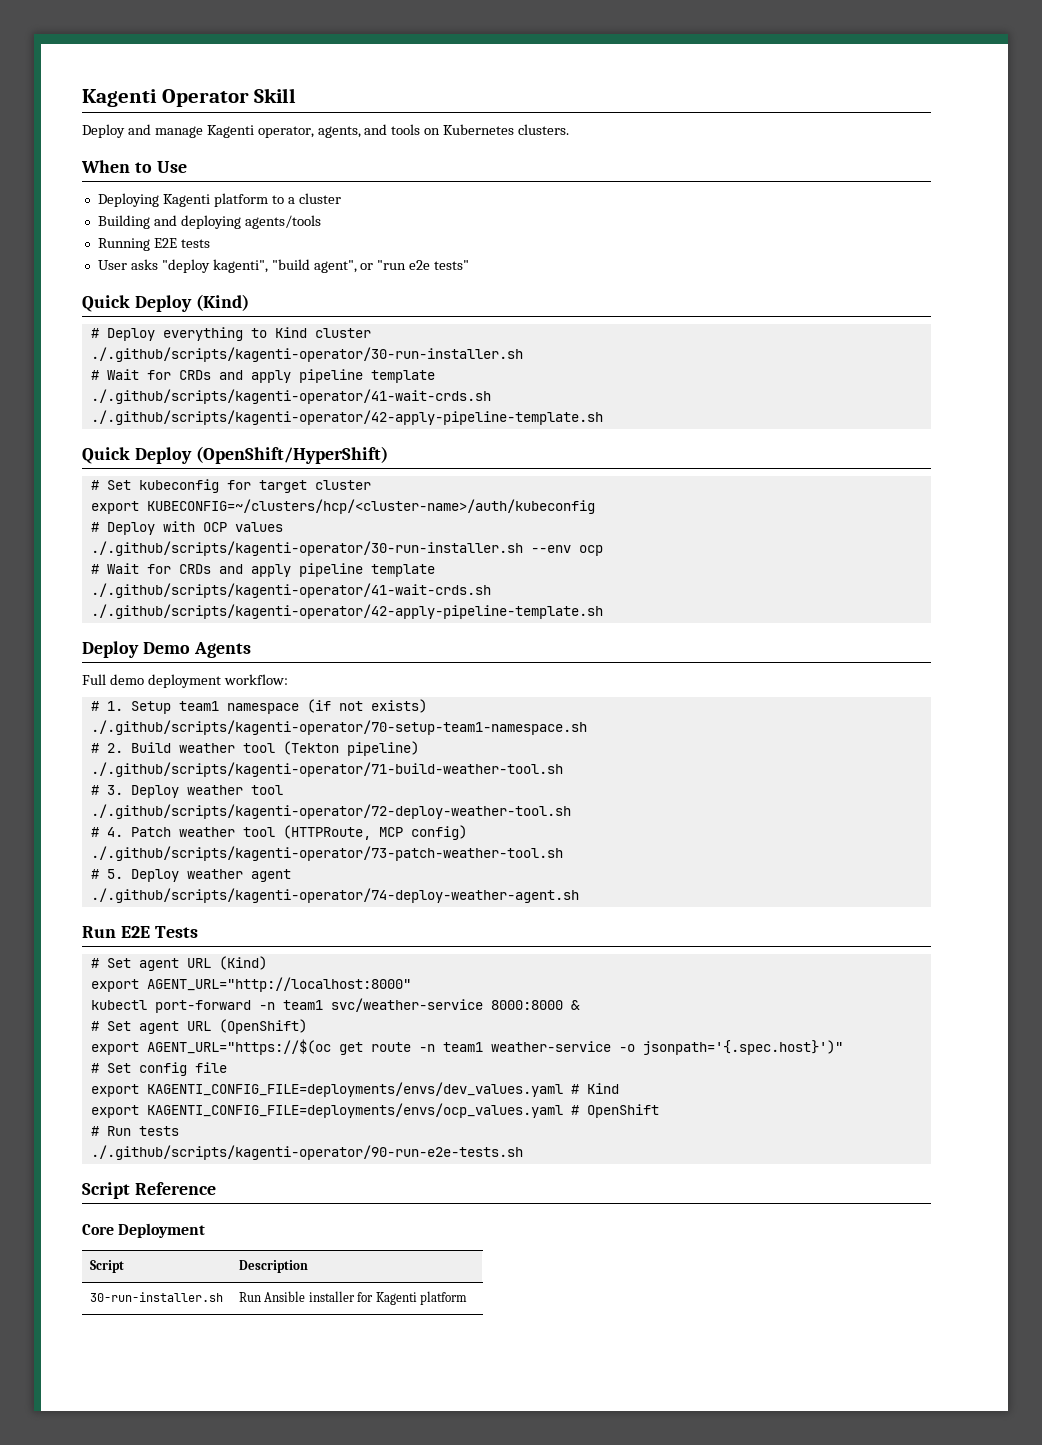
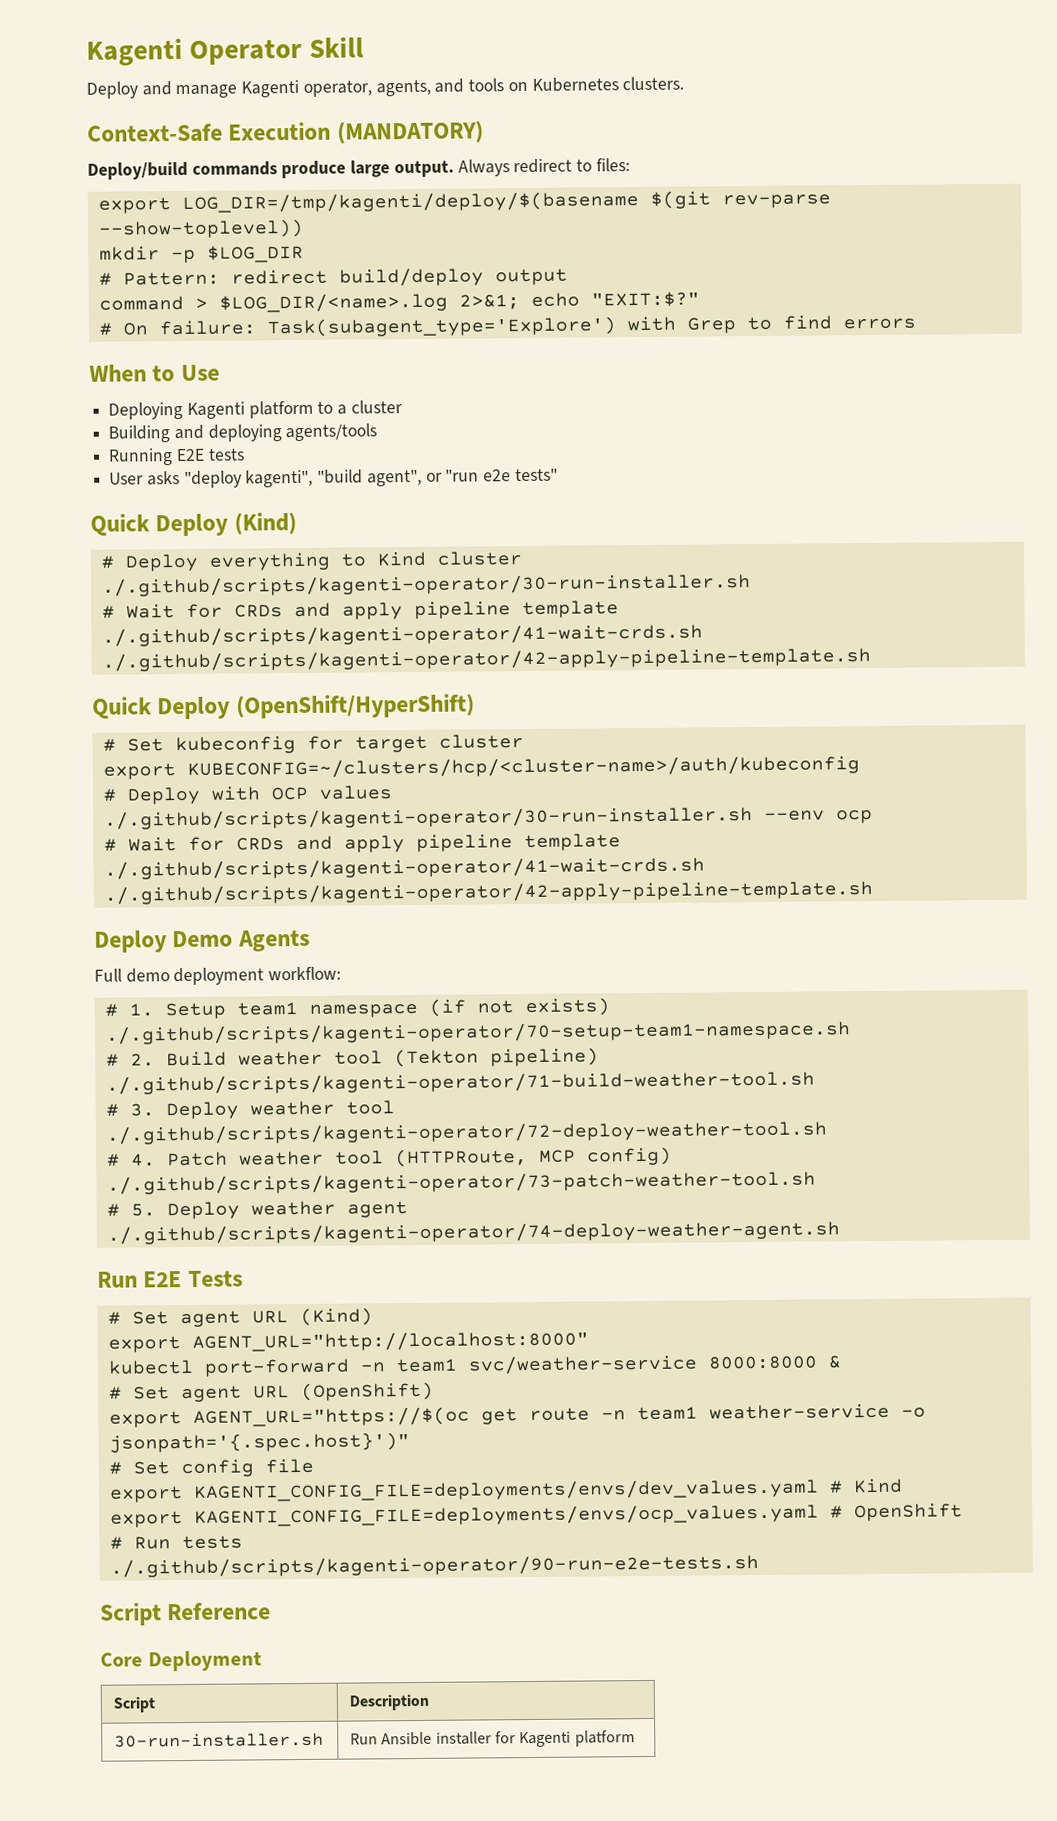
(570, 129) none -> [87,120,484,144] [87,158,630,180] [97,190,831,214] [97,218,304,239] [98,244,304,264] [98,267,568,287] [98,291,700,313] [98,315,916,338] // Context-Safe Execution (MANDATORY) // Deploy/build commands produce large output. Always redirect to files: // export LOG_DIR=/tmp/kagenti/deploy/$(basename $(git rev-parse --show-toplevel)) // mkdir -p $LOG_DIR // # Pattern: redirect build/deploy output // command > $LOG_DIR/<name>.log 2>&1; echo "EXIT:$?" // # On failure: Task(subagent_type='Explore') with Grep to find errors

